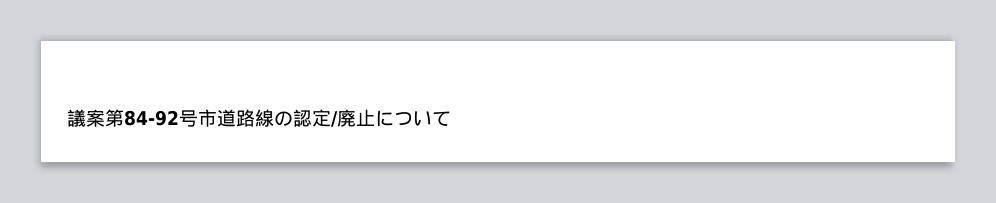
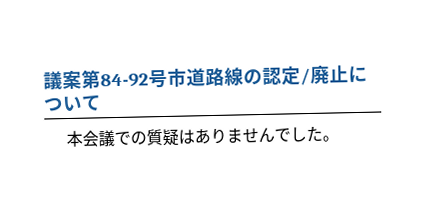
(451, 118) none -> [65,125,339,148] // 本会議での質疑はありませんでした。

